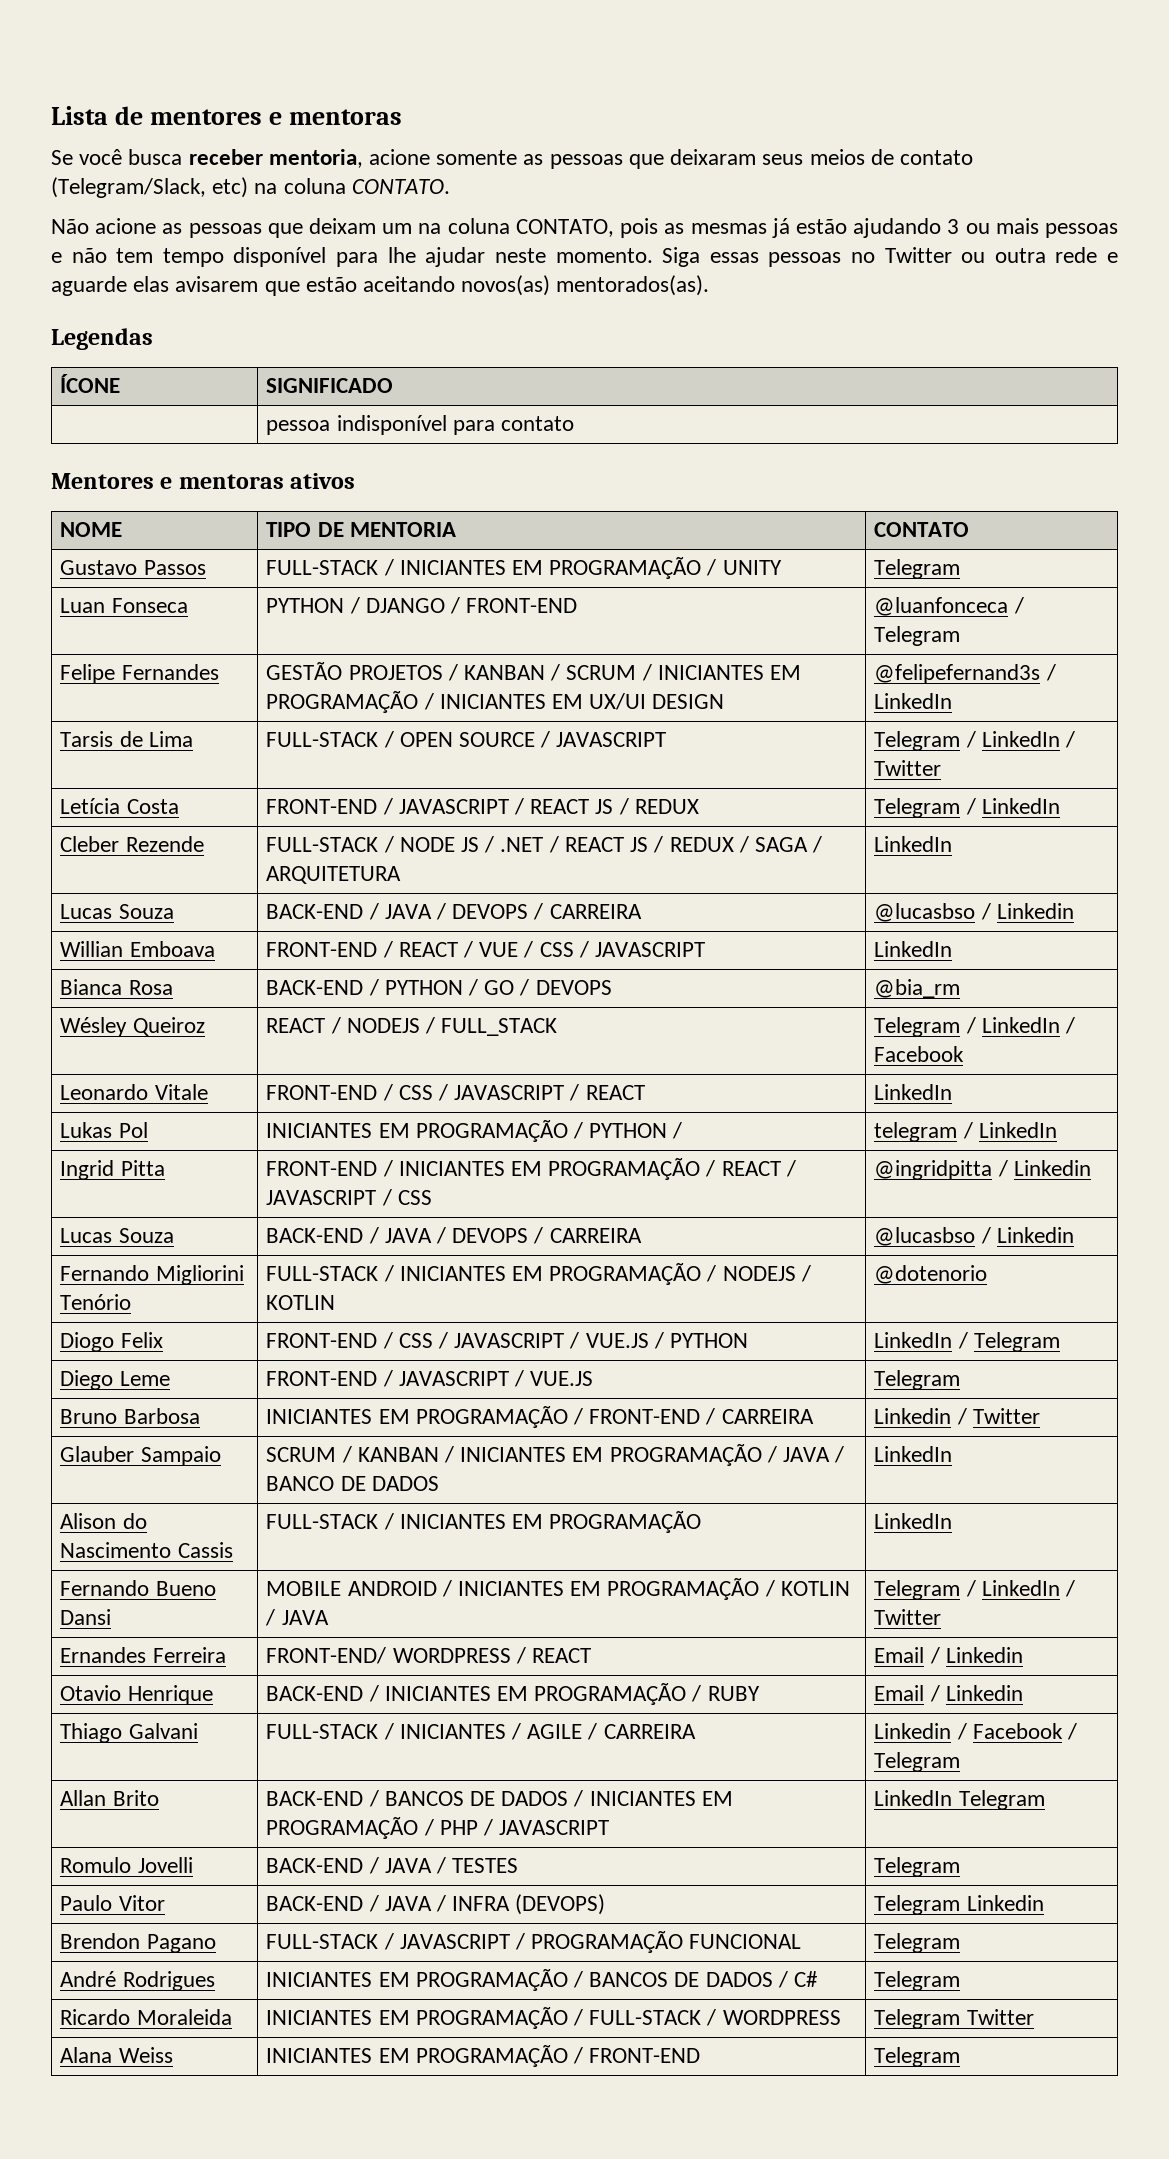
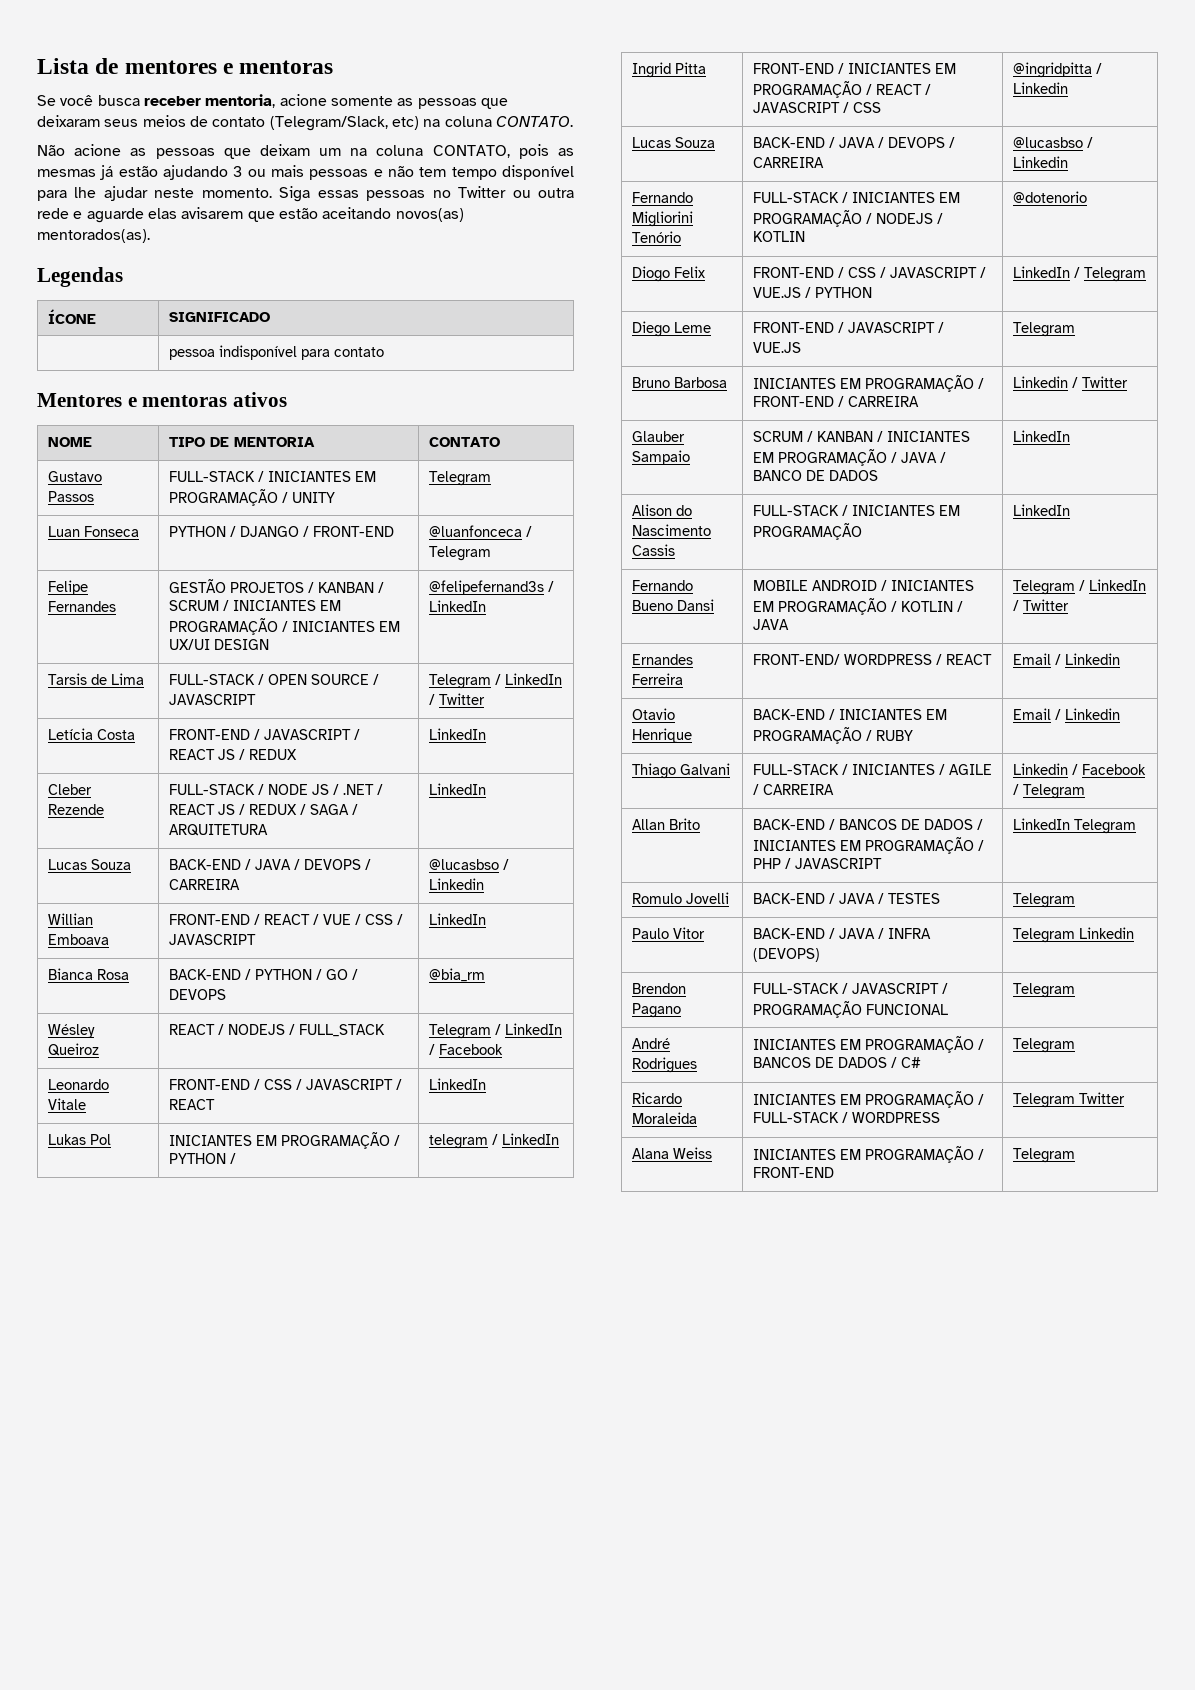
[874,798,976,818] Telegram / -> (297, 754) none

